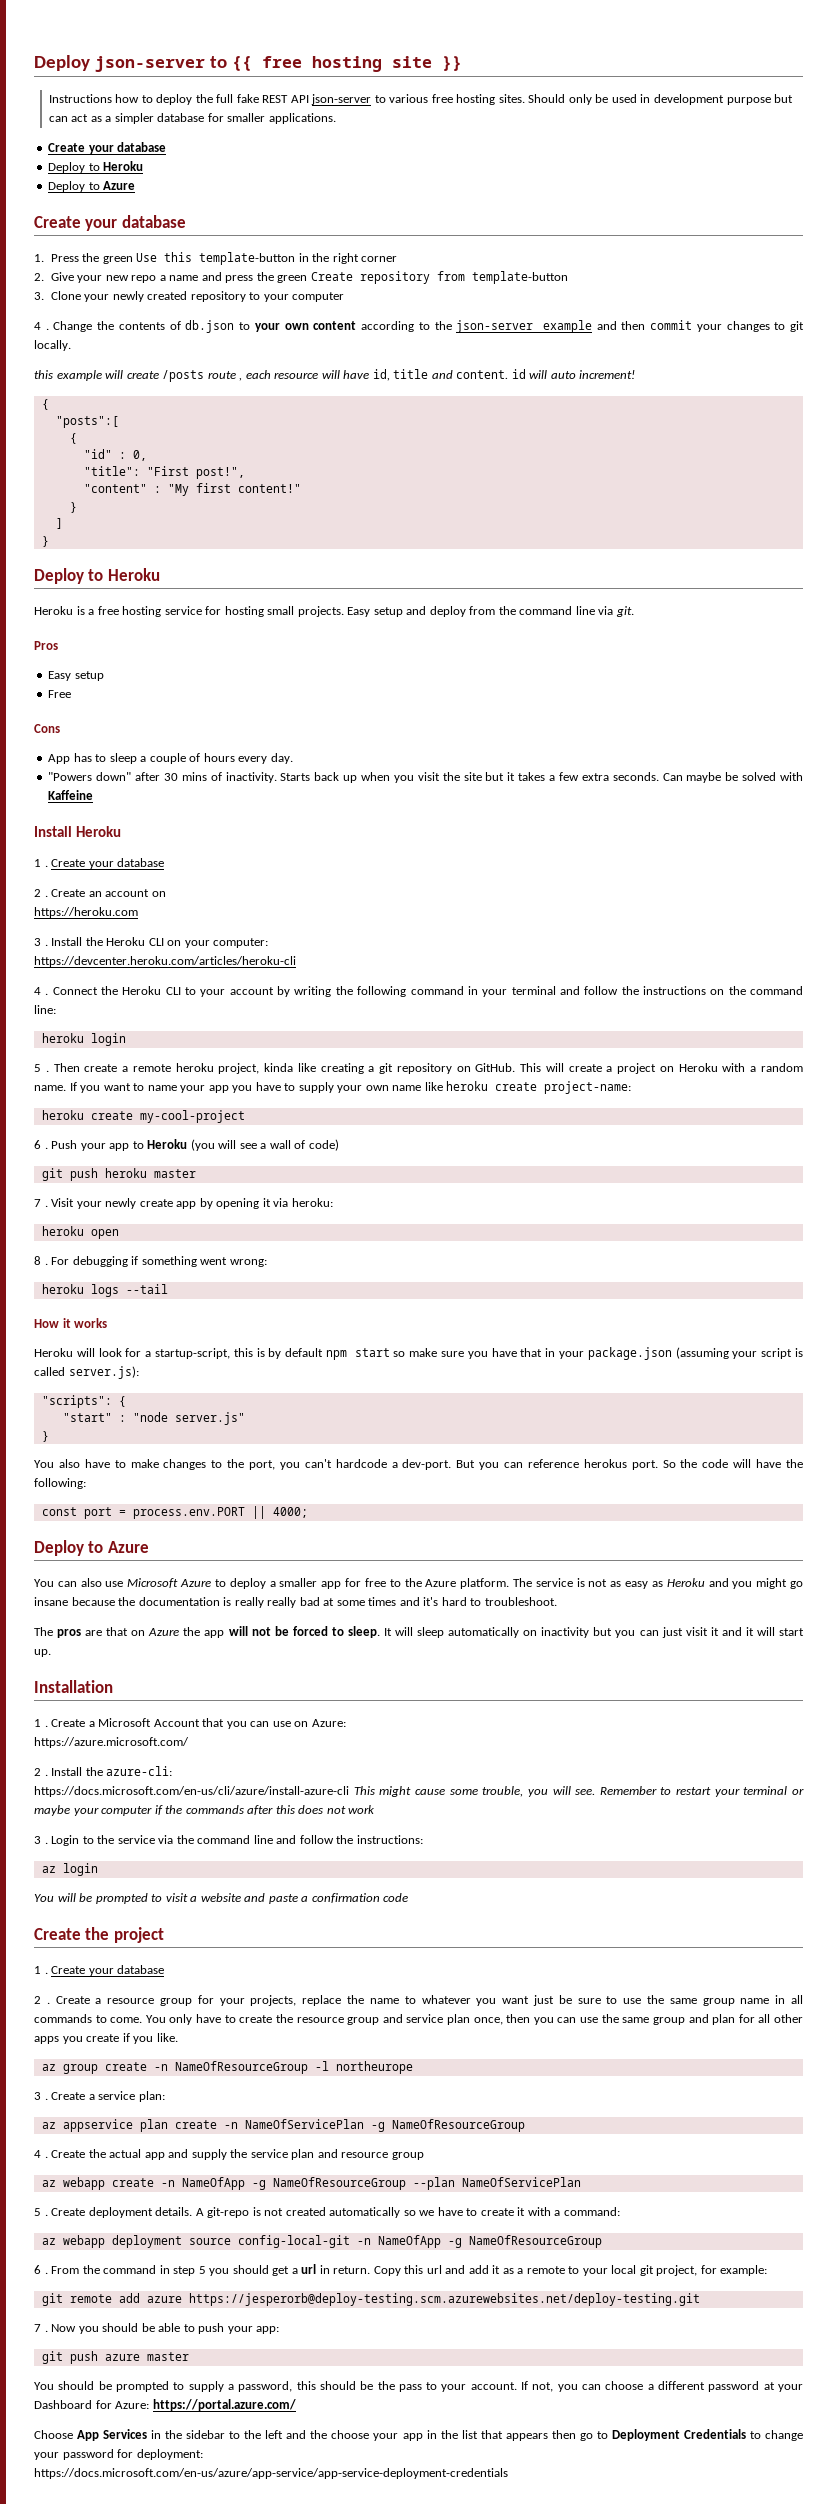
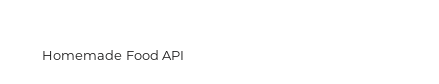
[34,55,462,72] [48,94,794,105] [48,113,336,124] [48,142,167,154] [48,161,144,173] [48,181,136,192] [34,215,186,231] [34,252,398,265] [34,271,568,284] [34,291,345,302] [34,320,805,333] [34,340,71,351] [34,369,636,382] [41,399,49,410] [55,416,119,428] [69,433,77,444] [83,449,147,461] [83,466,245,479] [83,483,301,496] [69,502,77,513] [55,518,63,529] [41,536,49,547] [34,568,160,584] [34,606,634,617] [34,641,58,650] [48,671,104,681] [48,690,72,698] [34,724,60,733] [48,753,293,764] [48,772,804,783] [48,790,94,800] [34,826,121,837] [34,858,165,869] [34,889,166,897] [34,907,138,918] [34,937,269,948] [34,956,296,967] [34,986,803,997] [34,1005,56,1014] [41,1033,126,1046] [34,1063,803,1074] [34,1081,632,1094] [41,1110,245,1123] [34,1139,339,1151] [41,1168,196,1181] [34,1198,333,1209] [41,1226,119,1239] [34,1256,267,1267] [41,1284,168,1297] [34,1318,108,1328] [34,1347,803,1360] [34,1366,139,1379] [41,1395,126,1408] [62,1412,245,1425] [41,1431,49,1442] [34,1459,803,1470] [34,1478,86,1489] [41,1506,308,1519] [34,1540,149,1556] [34,1578,803,1589] [34,1597,557,1608] [34,1626,805,1638] [34,1649,51,1657] [34,1680,113,1693] [34,1718,346,1729] [34,1737,189,1748] [34,1766,173,1776] [34,1786,804,1797] [34,1805,376,1816] [34,1835,423,1846] [41,1863,98,1876] [34,1893,409,1904] [34,1927,164,1943] [34,1965,165,1976] [34,1995,803,2006] [34,2014,804,2025] [34,2033,178,2044] [41,2061,413,2074] [34,2091,165,2102] [41,2119,525,2132] [34,2149,424,2160] [41,2177,581,2190] [34,2207,620,2218] [41,2235,602,2248] [34,2264,768,2276] [41,2293,700,2306] [34,2323,280,2334] [41,2351,189,2364] [34,2381,804,2392] [34,2399,296,2411] [34,2429,803,2441] [34,2449,203,2460] [34,2468,508,2479] Deploy json-server to {{ free hosting site }} // Instructions how to deploy the full fake REST API json-server to various free hosting sites. Should only be used in development purpose but can act as a simpler database for smaller applications. // Create your database // Deploy to Heroku // Deploy to Azure // Create your database // 1. Press the green Use this template-button in the right corner // 2. Give your new repo a name and press the green Create repository from template-button // 3. Clone your newly created repository to your computer // 4 . Change the contents of db.json to your own content according to the json-server example and then commit your changes to git locally. // this example will create /posts route , each resource will have id, title and content. id will auto increment! // { // "posts":[ // { // "id" : 0, // "title": "First post!", // "content" : "My first content!" // } // ] // } // Deploy to Heroku // Heroku is a free hosting service for hosting small projects. Easy setup and deploy from the command line via git. // Pros // Easy setup // Free // Cons // App has to sleep a couple of hours every day. // "Powers down" after 30 mins of inactivity. Starts back up when you visit the site but it takes a few extra seconds. Can maybe be solved with Kaffeine // Install Heroku // 1 . Create your database // 2 . Create an account on // https://heroku.com // 3 . Install the Heroku CLI on your computer: // https://devcenter.heroku.com/articles/heroku-cli // 4 . Connect the Heroku CLI to your account by writing the following command in your terminal and follow the instructions on the command line: // heroku login // 5 . Then create a remote heroku project, kinda like creating a git repository on GitHub. This will create a project on Heroku with a random name. If you want to name your app you have to supply your own name like heroku create project-name: // heroku create my-cool-project // 6 . Push your app to Heroku (you will see a wall of code) // git push heroku master // 7 . Visit your newly create app by opening it via heroku: // heroku open // 8 . For debugging if something went wrong: // heroku logs --tail // How it works // Heroku will look for a startup-script, this is by default npm start so make sure you have that in your package.json (assuming your script is called server.js): // "scripts": { // "start" : "node server.js" // } // You also have to make changes to the port, you can't hardcode a dev-port. But you can reference herokus port. So the code will have the following: // const port = process.env.PORT || 4000; // Deploy to Azure // You can also use Microsoft Azure to deploy a smaller app for free to the Azure platform. The service is not as easy as Heroku and you might go insane because the documentation is really really bad at some times and it's hard to troubleshoot. // The pros are that on Azure the app will not be forced to sleep. It will sleep automatically on inactivity but you can just visit it and it will start up. // Installation // 1 . Create a Microsoft Account that you can use on Azure: // https://azure.microsoft.com/ // 2 . Install the azure-cli: // https://docs.microsoft.com/en-us/cli/azure/install-azure-cli This might cause some trouble, you will see. Remember to restart your terminal or maybe your computer if the commands after this does not work // 3 . Login to the service via the command line and follow the instructions: // az login // You will be prompted to visit a website and paste a confirmation code // Create the project // 1 . Create your database // 2 . Create a resource group for your projects, replace the name to whatever you want just be sure to use the same group name in all commands to come. You only have to create the resource group and service plan once, then you can use the same group and plan for all other apps you create if you like. // az group create -n NameOfResourceGroup -l northeurope // 3 . Create a service plan: // az appservice plan create -n NameOfServicePlan -g NameOfResourceGroup // 4 . Create the actual app and supply the service plan and resource group // az webapp create -n NameOfApp -g NameOfResourceGroup --plan NameOfServicePlan // 5 . Create deployment details. A git-repo is not created automatically so we have to create it with a command: // az webapp deployment source config-local-git -n NameOfApp -g NameOfResourceGroup // 6 . From the command in step 5 you should get a url in return. Copy this url and add it as a remote to your local git project, for example: // git remote add azure https://jesperorb@deploy-testing.scm.azurewebsites.net/deploy-testing.git // 7 . Now you should be able to push your app: // git push azure master // You should be prompted to supply a password, this should be the pass to your account. If not, you can choose a different password at your Dashboard for Azure: https://portal.azure.com/ // Choose App Services in the sidebar to the left and the choose your app in the list that appears then go to Deployment Credentials to change your password for deployment: // https://docs.microsoft.com/en-us/azure/app-service/app-service-deployment-credentials -> [42,50,185,60] Homemade Food API

